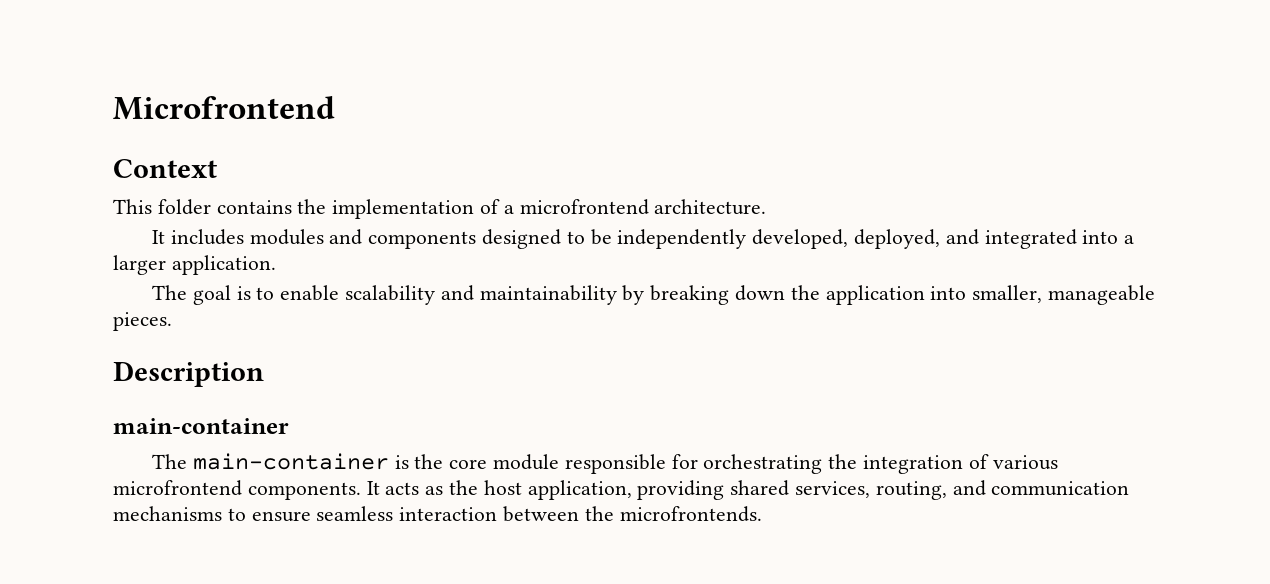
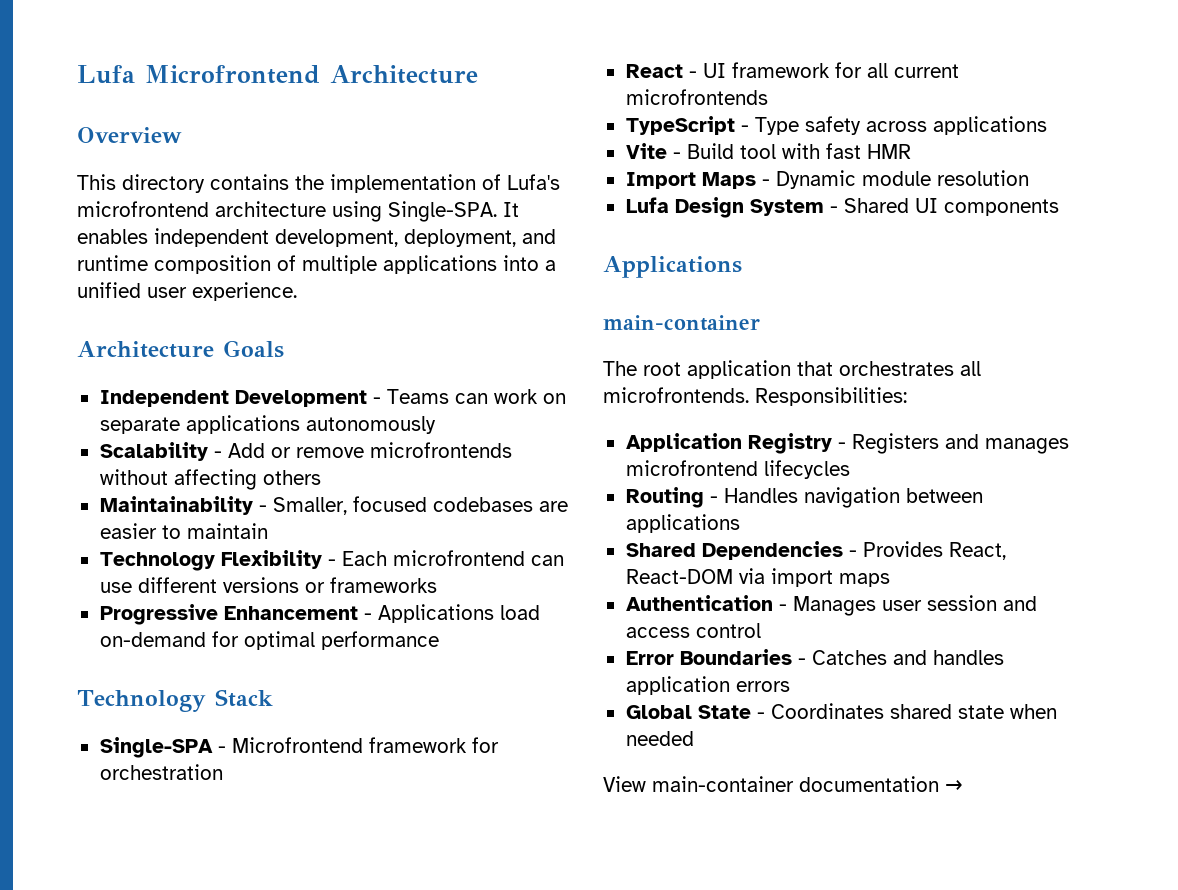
[113,96,335,120] [113,159,217,178] Microfrontend // Context -> [77,65,478,84] [77,127,182,143] Lufa Microfrontend Architecture // Overview
[157,199,211,215] folder -> [122,174,205,193] directory
[503,199,767,215] [151,229,1135,249] [113,255,276,275] [151,285,1156,305] [113,312,172,331] [113,361,264,387] [113,418,289,434] [151,453,1058,474] [113,480,1130,500] [113,506,762,522] a microfrontend architecture. // It includes modules and components designed to be independently developed, deployed, and integrated into a larger application. // The goal is to enable scalability and maintainability by breaking down the application into smaller, manageable pieces. // Description // main-container // The main-container is the core module responsible for orchestrating the integration of various microfrontend components. It acts as the host application, providing shared services, routing, and communication mechanisms to ensure seamless interaction between the microfrontends. -> [507,174,560,190] [77,201,519,222] [77,228,556,247] [77,255,556,274] [77,282,297,301] [77,340,284,358] [99,389,566,407] [99,415,436,434] [99,442,512,461] [99,469,321,490] [99,496,568,515] [99,523,268,539] [99,550,564,571] [99,577,437,593] [99,604,540,625] [99,631,439,650] [77,689,273,712] [99,737,499,758] [99,764,223,780] [625,62,959,78] [625,89,768,105] [625,116,1047,135] [625,143,911,159] [625,170,1029,189] [625,197,1059,218] [603,256,742,278] [603,315,760,331] [603,360,981,379] [603,387,907,406] [625,433,1069,454] [625,460,850,479] [625,487,983,508] [625,514,740,533] [625,541,1006,560] [625,568,890,587] [625,595,1037,616] [625,623,761,638] [625,649,1004,665] [625,676,790,695] [625,703,1057,719] [625,731,694,746] [603,776,963,792] Lufa's microfrontend architecture using Single-SPA. It enables independent development, deployment, and runtime composition of multiple applications into a unified user experience. // Architecture Goals // Independent Development - Teams can work on separate applications autonomously // Scalability - Add or remove microfrontends without affecting others // Maintainability - Smaller, focused codebases are easier to maintain // Technology Flexibility - Each microfrontend can use different versions or frameworks // Progressive Enhancement - Applications load on-demand for optimal performance // Technology Stack // Single-SPA - Microfrontend framework for orchestration // React - UI framework for all current microfrontends // TypeScript - Type safety across applications // Vite - Build tool with fast HMR // Import Maps - Dynamic module resolution // Lufa Design System - Shared UI components // Applications // main-container // The root application that orchestrates all microfrontends. Responsibilities: // Application Registry - Registers and manages microfrontend lifecycles // Routing - Handles navigation between applications // Shared Dependencies - Provides React, React-DOM via import maps // Authentication - Manages user session and access control // Error Boundaries - Catches and handles application errors // Global State - Coordinates shared state when needed // View main-container documentation →

